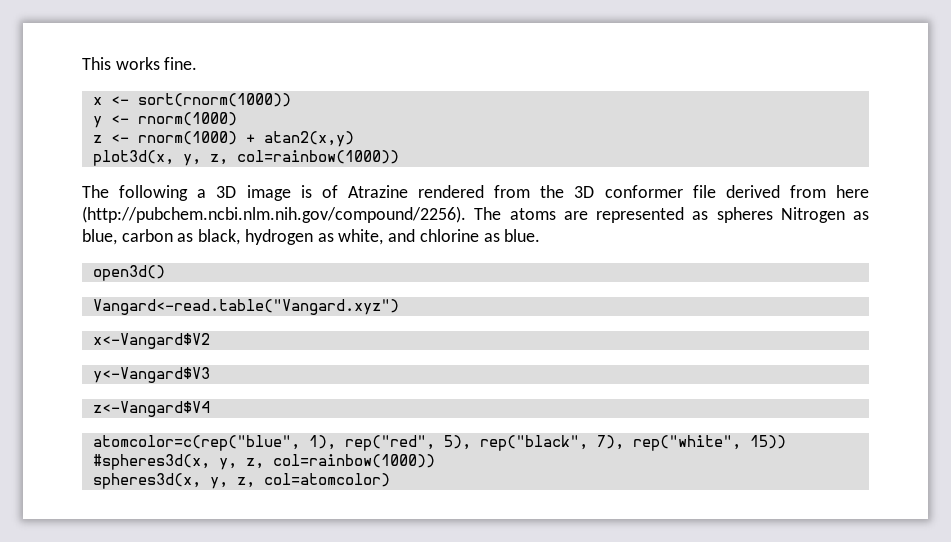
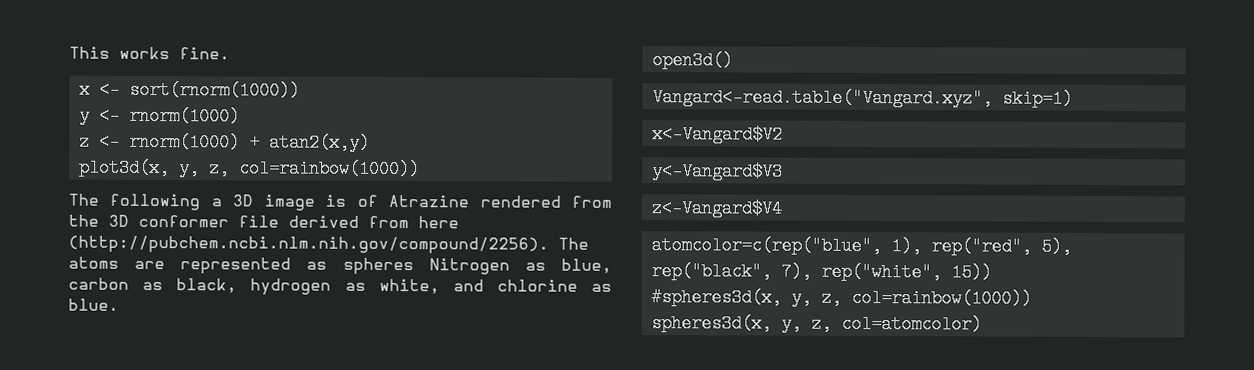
[92,299,399,315] Vangard<-read.table("Vangard.xyz") -> [651,88,1073,108] Vangard<-read.table("Vangard.xyz", skip=1)

